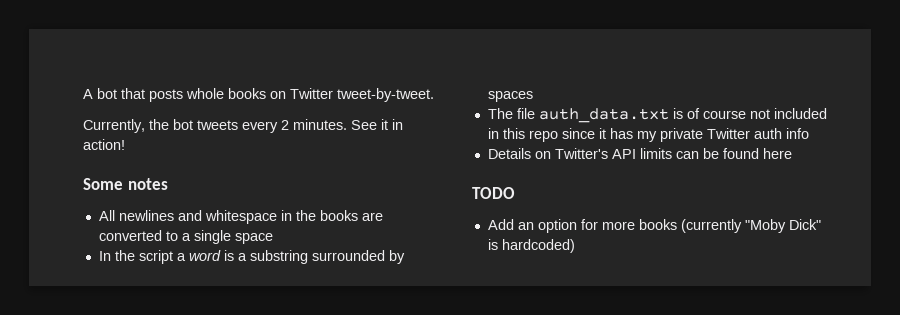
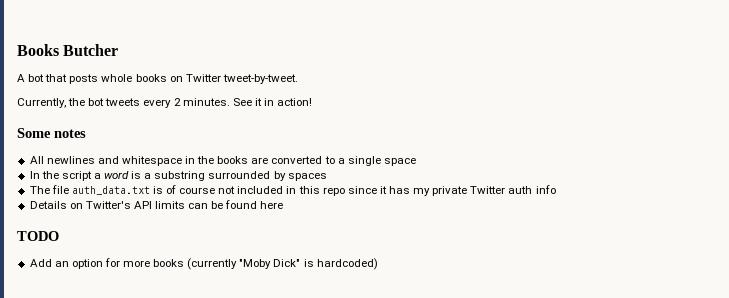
(83, 94) none -> [17,44,119,56] Books Butcher //

